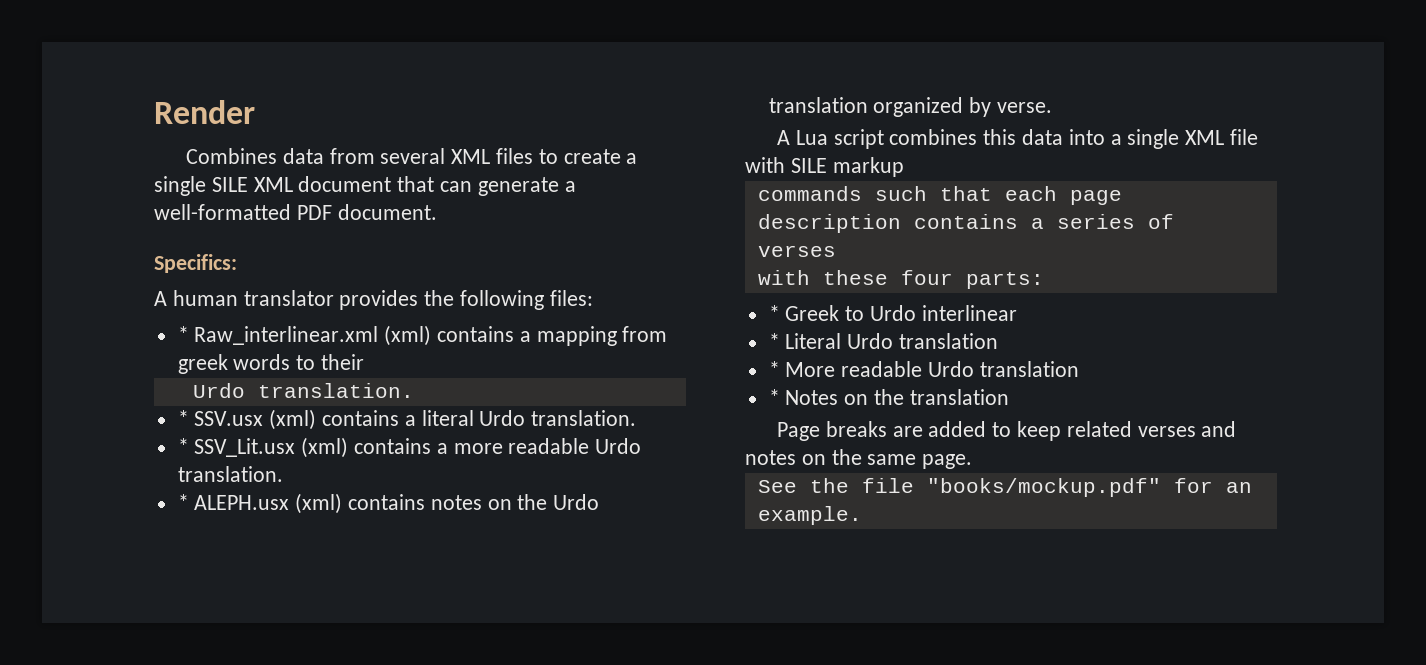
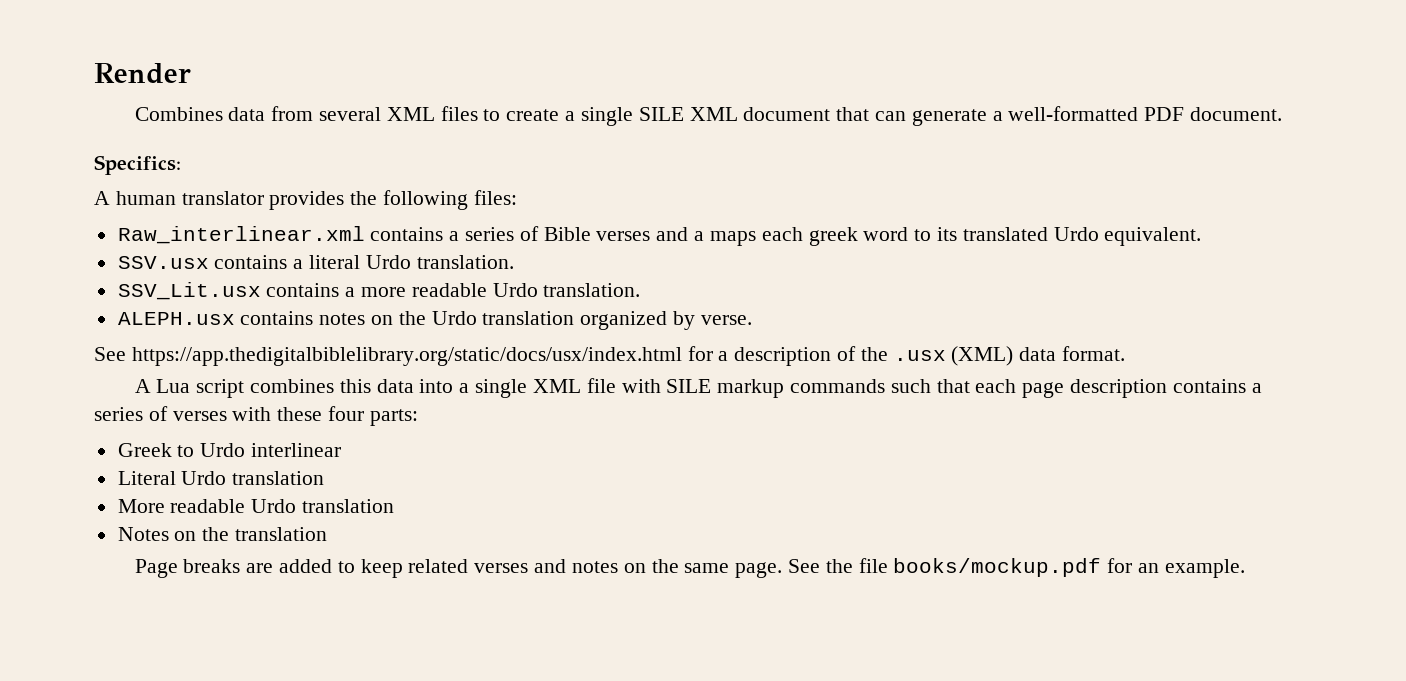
[177,325,668,346] [177,354,365,374] [192,383,414,398] [177,409,317,430] * Raw_interlinear.xml (xml) contains a mapping from greek words to their // Urdo translation. // * SSV.usx (xml) -> [117,226,1202,246] [117,256,209,269] Raw_interlinear.xml contains a series of Bible verses and a maps each greek word to its translated Urdo equivalent. // SSV.usx
[177,437,349,458] * SSV_Lit.usx (xml) -> [117,282,261,300] SSV_Lit.usx
[177,493,343,514] * ALEPH.usx (xml) -> [117,312,235,325] ALEPH.usx
(1053, 107) none -> [94,346,1126,366] // See https://app.thedigitalbiblelibrary.org/static/docs/usx/index.html for a description of the .usx (XML) data format.
(904, 167) // -> (785, 388) none
(836, 251) // -> (227, 416) none
[768,305,780,321] * -> (418, 417) none
[768,333,780,349] * -> (342, 450) none
[768,361,780,377] * -> (325, 478) none
[768,389,780,405] * -> (395, 506) none
(973, 461) // -> (783, 570) none
[926,478,1161,497] "books/mockup.pdf" -> [893,558,1102,577] books/mockup.pdf

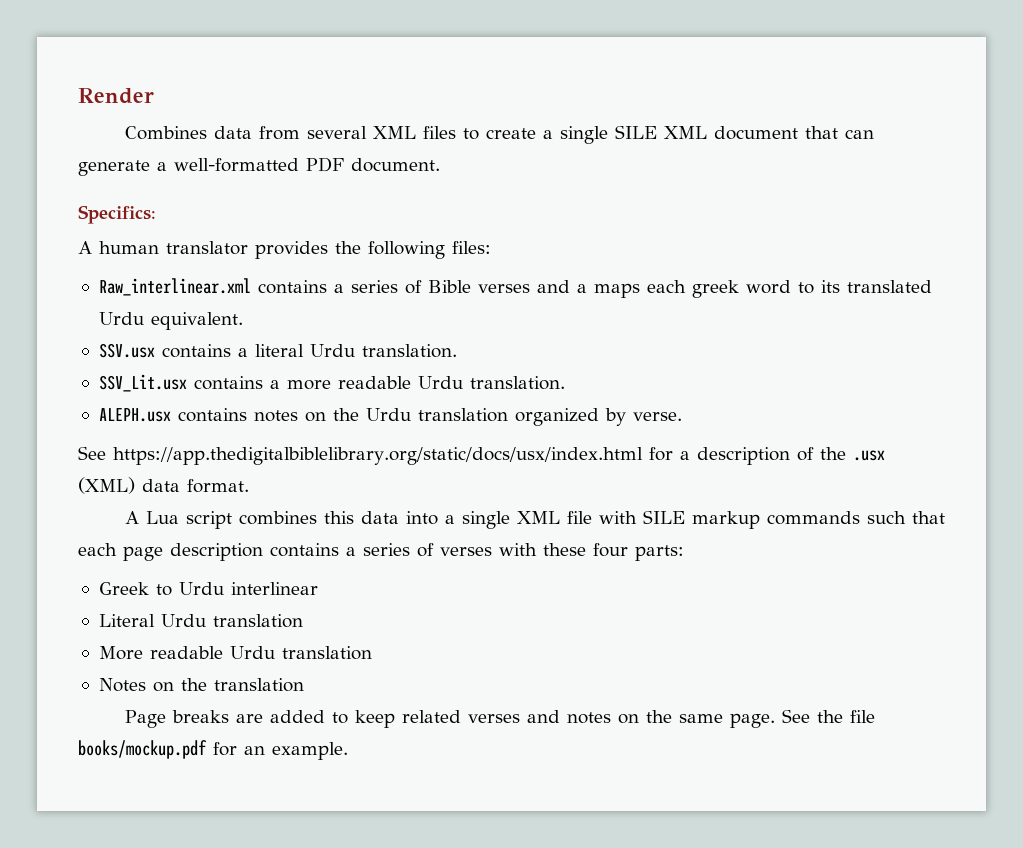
[1053,227,1099,241] Urdo -> [98,312,144,325] Urdu
[365,255,411,269] Urdo -> [309,344,355,357] Urdu
[492,283,538,297] Urdo -> [417,376,463,389] Urdu
[431,311,477,325] Urdo -> [365,408,411,421] Urdu
[200,443,246,457] Urdo -> [178,582,224,595] Urdu
[181,471,227,485] Urdo -> [160,614,206,627] Urdu
[251,499,297,513] Urdo -> [229,646,275,659] Urdu

